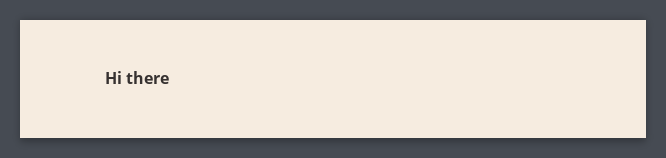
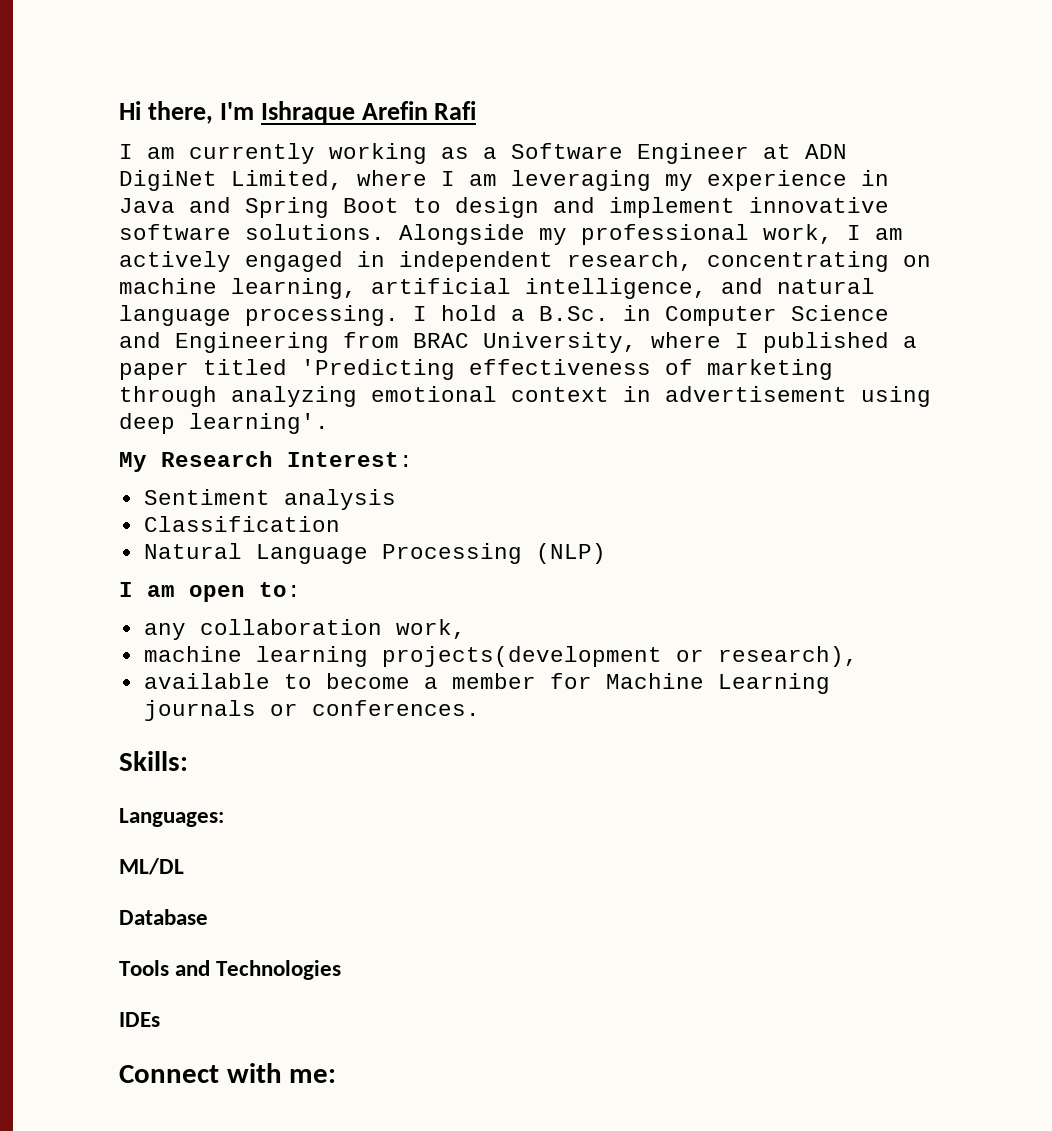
[126,71,170,84] there -> [147,101,477,124] [119,143,847,164] [119,170,889,191] [119,197,889,218] [119,224,903,245] [119,251,931,272] [119,278,875,299] [119,305,889,326] [119,332,917,353] [119,359,833,380] [119,386,931,407] [119,413,329,434] [119,451,413,472] [143,489,396,510] [143,516,340,532] [143,543,606,564] [119,582,301,602] [143,619,466,640] [143,646,858,667] [143,673,830,694] [143,700,480,721] [119,751,188,771] [119,808,224,827] [119,858,184,875] [119,909,208,925] [119,960,342,980] [119,1012,160,1027] [119,1063,337,1083] there, I'm Ishraque Arefin Rafi // I am currently working as a Software Engineer at ADN DigiNet Limited, where I am leveraging my experience in Java and Spring Boot to design and implement innovative software solutions. Alongside my professional work, I am actively engaged in independent research, concentrating on machine learning, artificial intelligence, and natural language processing. I hold a B.Sc. in Computer Science and Engineering from BRAC University, where I published a paper titled 'Predicting effectiveness of marketing through analyzing emotional context in advertisement using deep learning'. // My Research Interest: // Sentiment analysis // Classification // Natural Language Processing (NLP) // I am open to: // any collaboration work, // machine learning projects(development or research), // available to become a member for Machine Learning journals or conferences. // Skills: // Languages: // ML/DL // Database // Tools and Technologies // IDEs // Connect with me:

